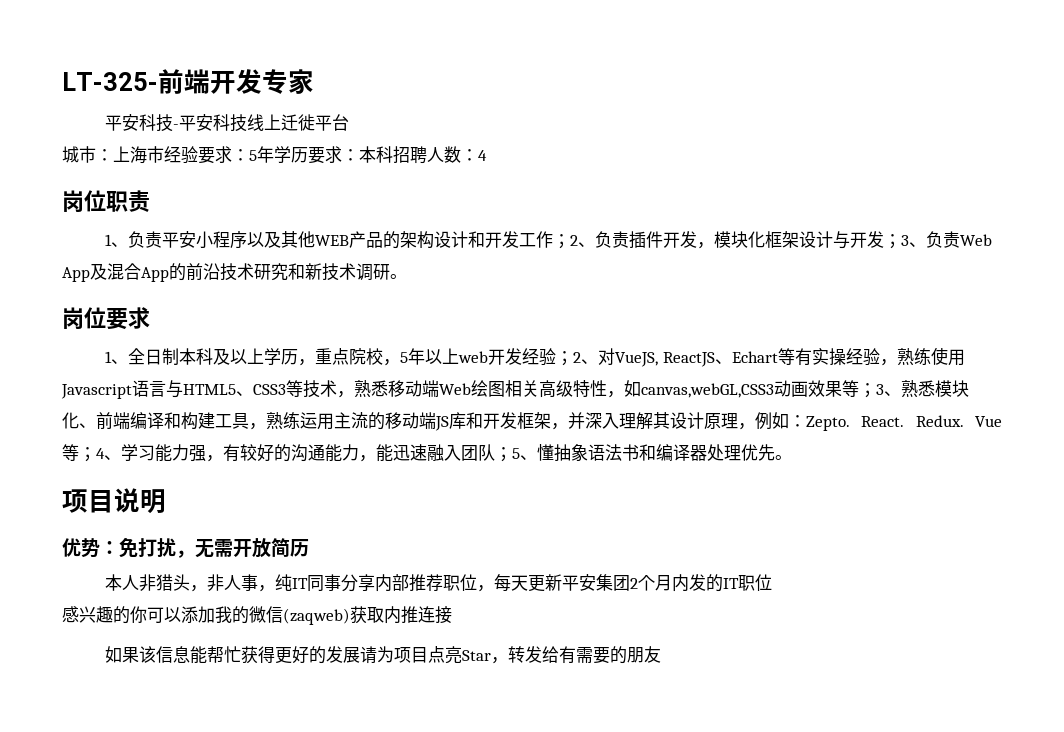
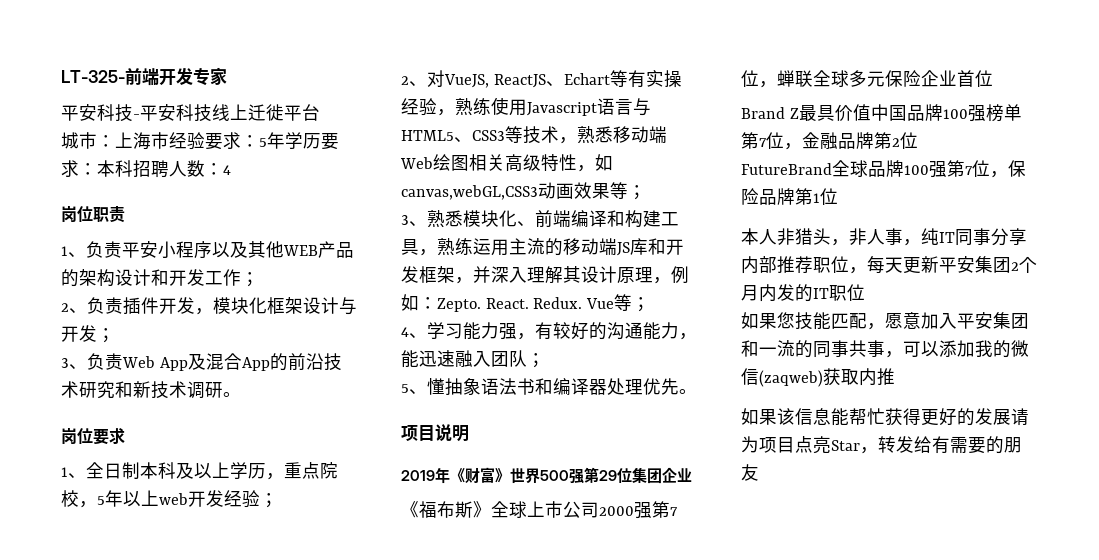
(571, 241) none -> (259, 279) //
(902, 241) none -> (115, 335) //
(574, 358) none -> (278, 500) //
(876, 390) none -> (646, 192) //
(96, 454) none -> (651, 304) //
(512, 454) none -> (545, 360) //
[62,537,309,558] 优势：免打扰，无需开放简历 -> [401,467,692,484] [401,501,678,519] [741,70,993,88] [741,104,1022,122] [741,132,918,150] [741,160,1026,178] [741,188,838,205] 2019年《财富》世界500强第29位集团企业 // 《福布斯》全球上市公司2000强第7位，蝉联全球多元保险企业首位 // Brand Z最具价值中国品牌100强榜单第7位，金融品牌第2位 // FutureBrand全球品牌100强第7位，保险品牌第1位
[62,606,147,624] 感兴趣的你 -> [741,312,1029,330] [741,340,903,358] 如果您技能匹配，愿意加入平安集团和一流的同事共事，
[418,606,452,624] 连接 -> (895, 377) none

